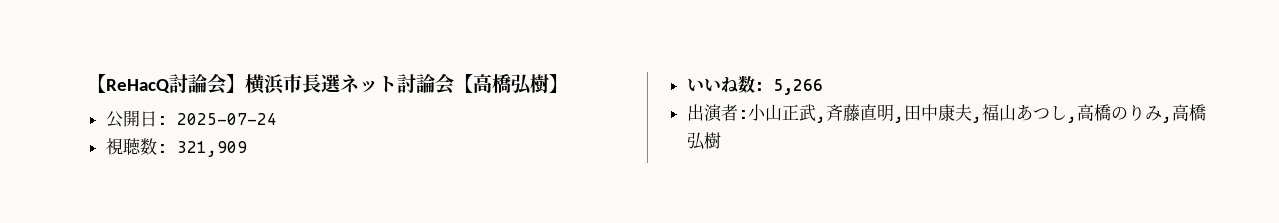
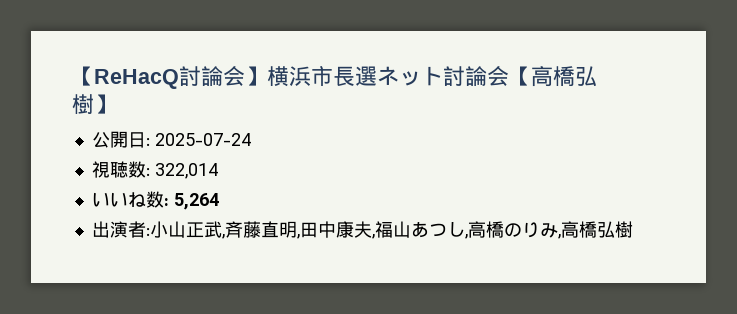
[176,141,247,157] 321,909 -> [154,163,218,179] 322,014
[773,79,823,95] 5,266 -> [173,193,219,210] 5,264

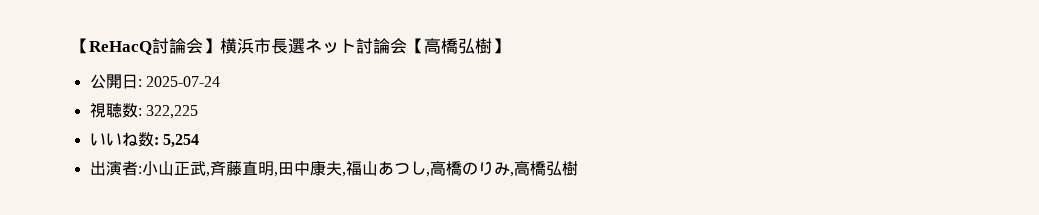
[154,163,218,179] 322,014 -> [145,105,198,119] 322,225
[173,193,219,210] 5,264 -> [162,134,199,148] 5,254

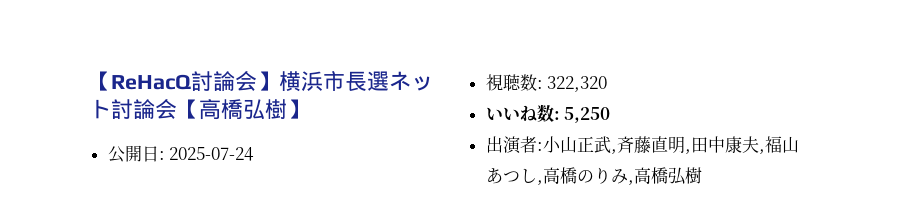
[145,105,198,119] 322,225 -> [547,76,608,92] 322,320
[162,134,199,148] 5,254 -> [564,107,611,123] 5,250

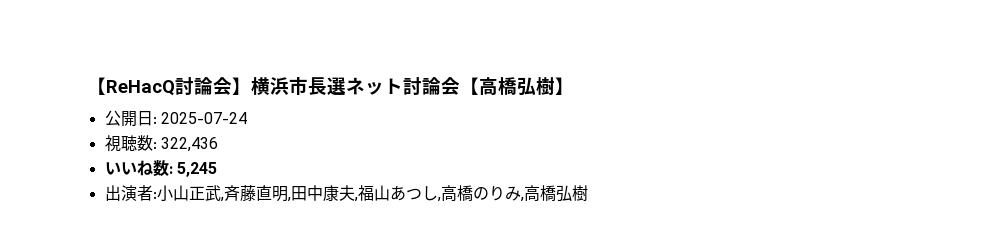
[547,76,608,92] 322,320 -> [160,137,218,152] 322,436
[564,107,611,123] 5,250 -> [176,162,217,177] 5,245

